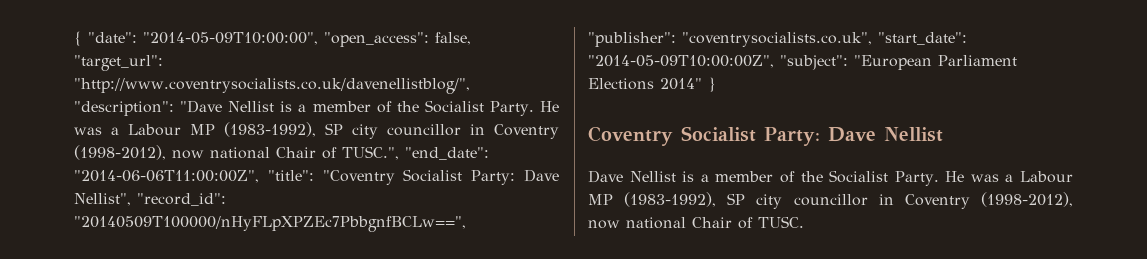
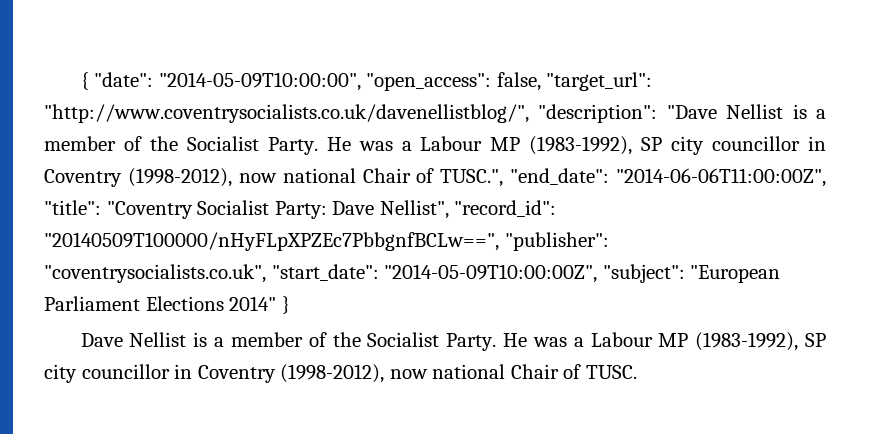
[588,126,943,146] // Coventry Socialist Party: Dave Nellist -> (290, 305) none

